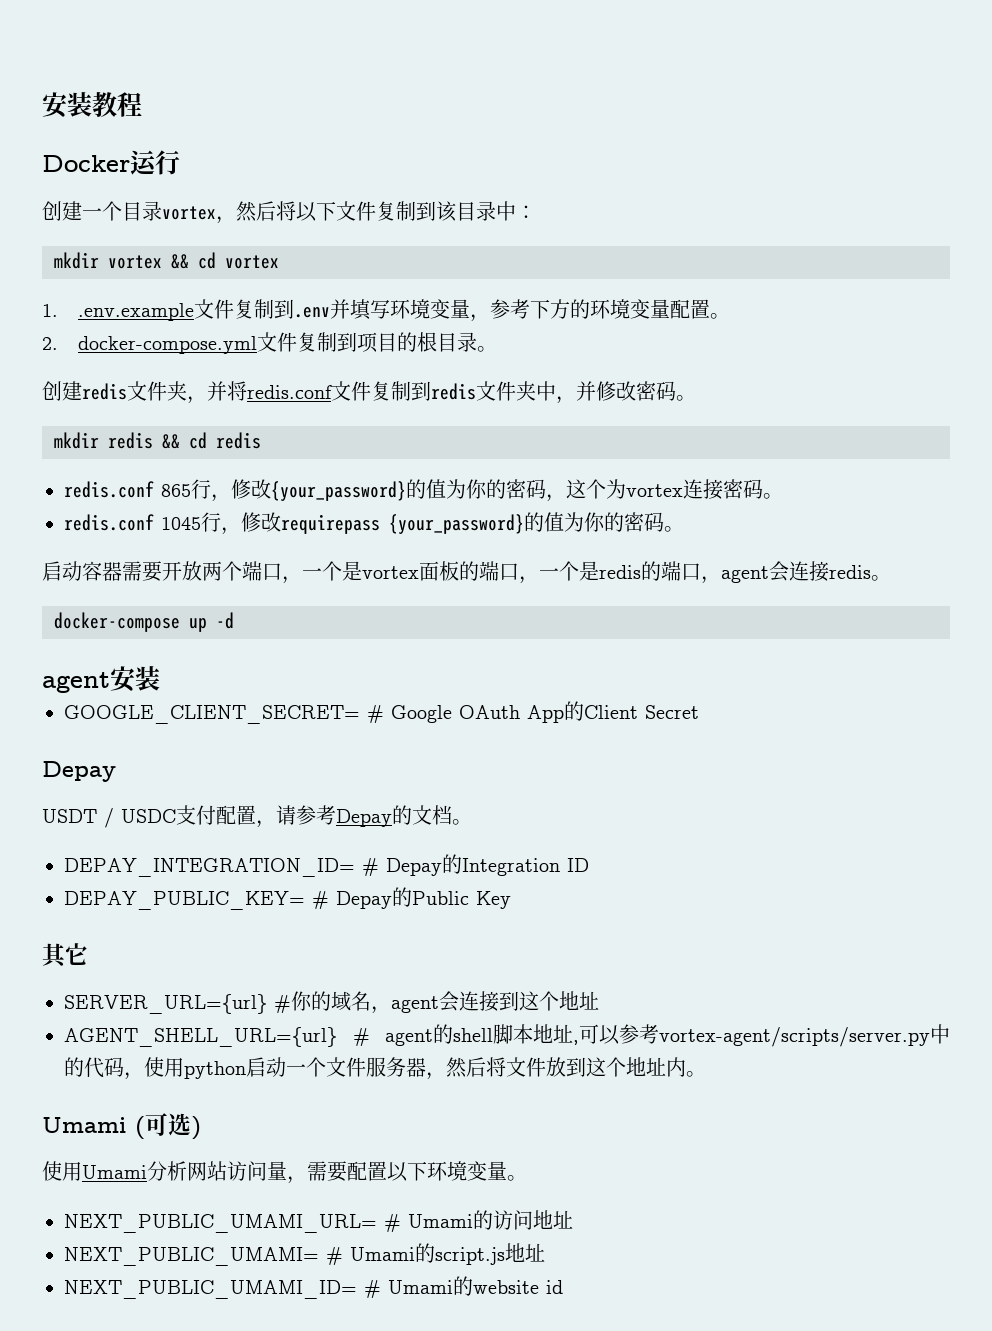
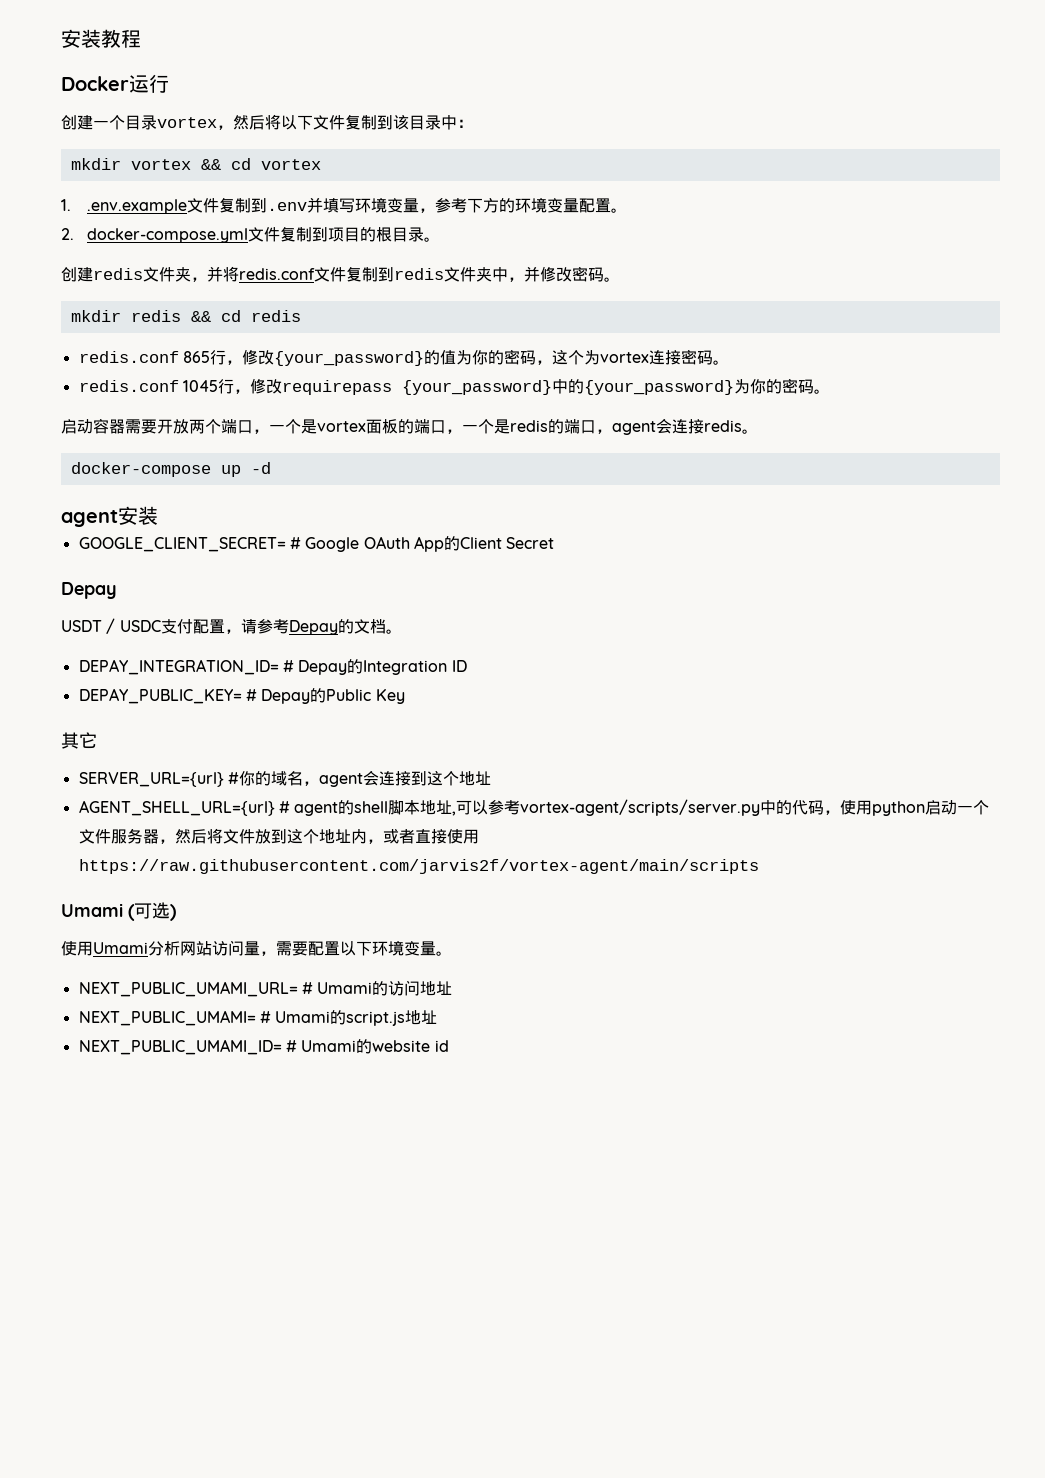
[524,512,564,532] 的值 -> [551,379,734,395] 中的{your_password}
[686,1071,706,1077] 。 -> [366,829,479,844] [78,859,759,874] ，或者直接使用https://raw.githubusercontent.com/jarvis2f/vortex-agent/main/scripts

